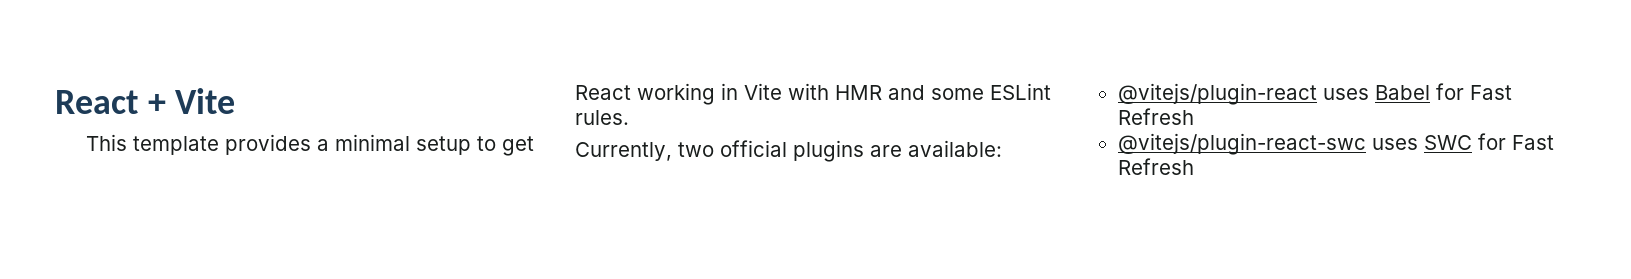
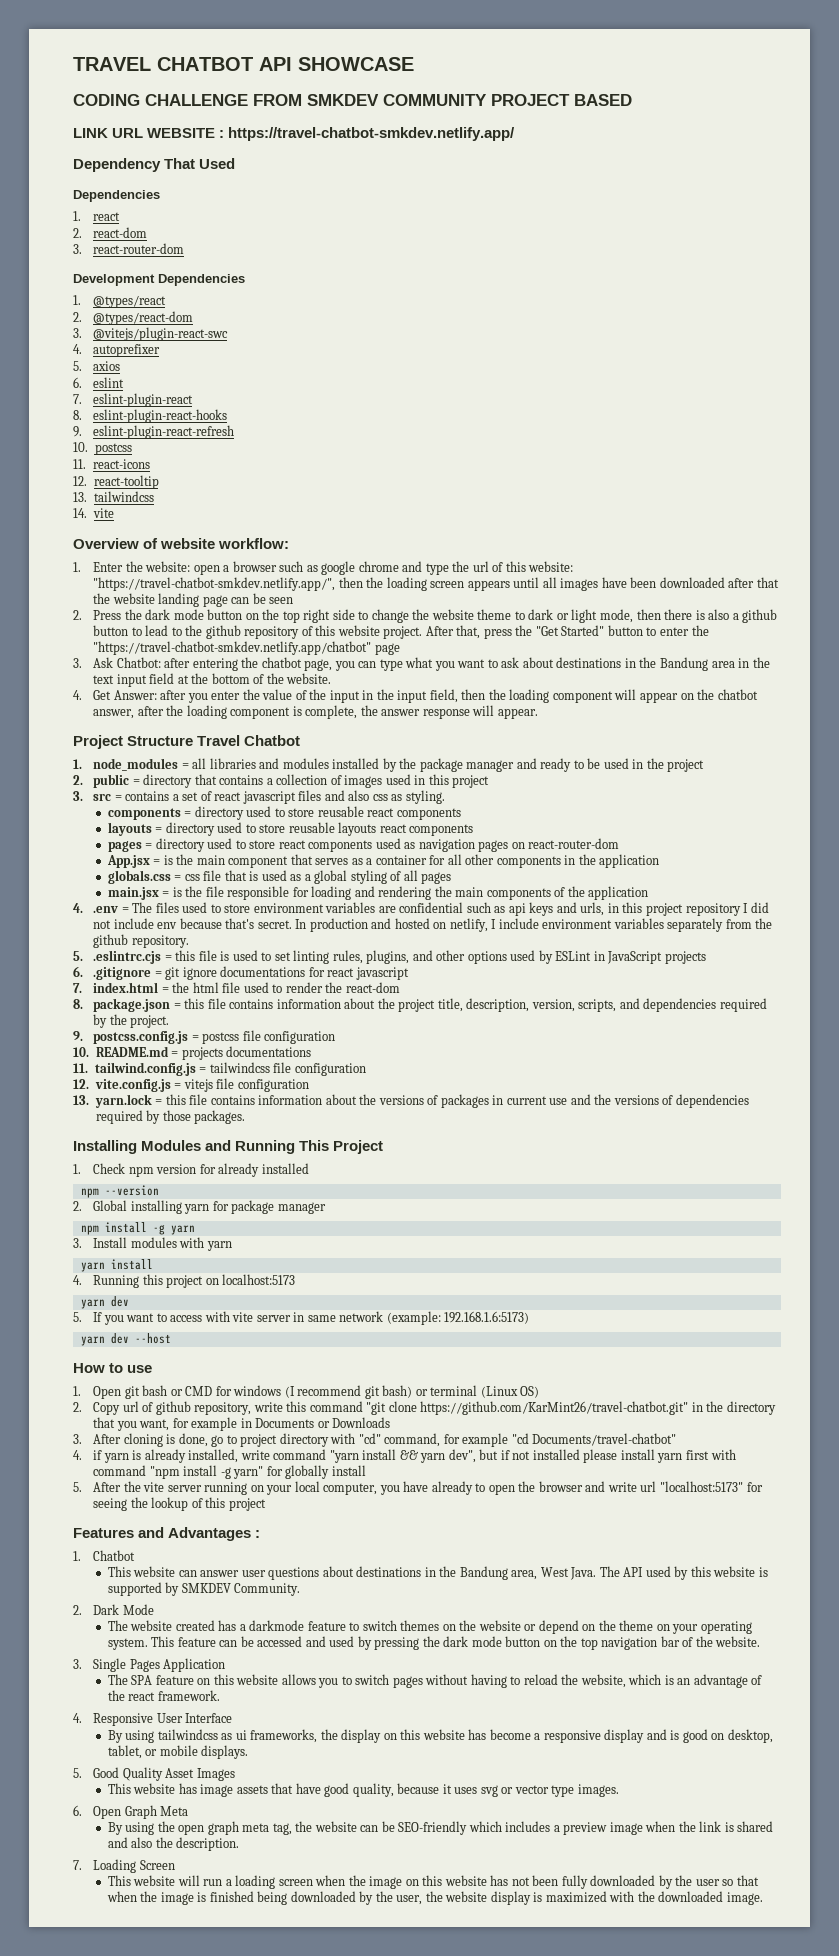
[55,88,236,114] [85,134,534,156] [575,83,1051,105] [575,110,629,125] [575,140,1002,162] [1117,83,1512,105] [1117,108,1194,125] [1117,133,1554,155] [1117,158,1194,175] React + Vite // This template provides a minimal setup to get React working in Vite with HMR and some ESLint rules. // Currently, two official plugins are available: // @vitejs/plugin-react uses Babel for Fast Refresh // @vitejs/plugin-react-swc uses SWC for Fast Refresh -> [73,57,414,71] [73,94,632,106] [73,127,516,141] [73,158,236,172] [73,190,160,202] [73,211,121,221] [73,227,148,238] [73,243,185,254] [73,274,245,286] [73,295,167,308] [73,311,194,325] [73,327,229,341] [73,344,161,357] [73,361,121,371] [73,377,125,388] [73,393,194,407] [73,409,228,423] [73,425,235,439] [73,442,132,455] [73,459,151,469] [73,475,159,489] [73,491,154,502] [73,508,114,518] [73,538,290,549] [73,561,574,575] [93,577,779,591] [93,593,294,607] [73,609,778,623] [93,625,709,639] [93,641,400,655] [73,657,770,671] [93,673,332,687] [73,689,758,703] [93,705,538,719] [73,735,301,749] [73,758,705,772] [73,774,490,788] [73,790,445,804] [107,806,461,820] [107,822,474,836] [107,838,620,852] [106,854,660,868] [107,870,452,884] [107,886,649,900] [73,902,769,916] [93,918,773,932] [93,934,189,948] [73,950,706,964] [73,966,409,980] [73,982,400,993] [73,998,767,1012] [93,1014,170,1028] [73,1030,336,1044] [73,1046,312,1060] [73,1062,366,1076] [73,1078,309,1092] [73,1094,749,1108] [95,1110,246,1124] [73,1140,384,1154] [73,1163,309,1177] [80,1185,159,1198] [73,1200,326,1214] [80,1222,195,1235] [73,1237,232,1251] [80,1259,153,1272] [73,1274,296,1288] [80,1296,129,1309] [73,1311,530,1325] [80,1333,171,1346] [73,1363,153,1373] [73,1385,540,1399] [73,1401,776,1415] [93,1417,391,1431] [73,1433,677,1447] [73,1449,736,1463] [93,1465,366,1479] [73,1481,763,1495] [93,1497,266,1511] [73,1527,261,1541] [73,1550,136,1561] [107,1566,768,1580] [107,1582,301,1596] [73,1604,154,1615] [107,1620,752,1634] [107,1636,761,1650] [73,1658,226,1672] [107,1674,763,1688] [107,1690,220,1701] [73,1713,233,1726] [107,1729,773,1743] [107,1745,249,1759] [73,1767,235,1781] [107,1783,619,1797] [73,1805,189,1819] [107,1821,774,1835] [107,1837,240,1851] [73,1859,175,1873] [107,1875,759,1889] [106,1891,763,1905] TRAVEL CHATBOT API SHOWCASE // CODING CHALLENGE FROM SMKDEV COMMUNITY PROJECT BASED // LINK URL WEBSITE : https://travel-chatbot-smkdev.netlify.app/ // Dependency That Used // Dependencies // 1. react // 2. react-dom // 3. react-router-dom // Development Dependencies // 1. @types/react // 2. @types/react-dom // 3. @vitejs/plugin-react-swc // 4. autoprefixer // 5. axios // 6. eslint // 7. eslint-plugin-react // 8. eslint-plugin-react-hooks // 9. eslint-plugin-react-refresh // 10. postcss // 11. react-icons // 12. react-tooltip // 13. tailwindcss // 14. vite // Overview of website workflow: // 1. Enter the website: open a browser such as google chrome and type the url of this website: "https://travel-chatbot-smkdev.netlify.app/", then the loading screen appears until all images have been downloaded after that the website landing page can be seen // 2. Press the dark mode button on the top right side to change the website theme to dark or light mode, then there is also a github button to lead to the github repository of this website project. After that, press the "Get Started" button to enter the "https://travel-chatbot-smkdev.netlify.app/chatbot" page // 3. Ask Chatbot: after entering the chatbot page, you can type what you want to ask about destinations in the Bandung area in the text input field at the bottom of the website. // 4. Get Answer: after you enter the value of the input in the input field, then the loading component will appear on the chatbot answer, after the loading component is complete, the answer response will appear. // Project Structure Travel Chatbot // 1. node_modules = all libraries and modules installed by the package manager and ready to be used in the project // 2. public = directory that contains a collection of images used in this project // 3. src = contains a set of react javascript files and also css as styling. // components = directory used to store reusable react components // layouts = directory used to store reusable layouts react components // pages = directory used to store react components used as navigation pages on react-router-dom // App.jsx = is the main component that serves as a container for all other components in the application // globals.css = css file that is used as a global styling of all pages // main.jsx = is the file responsible for loading and rendering the main components of the application // 4. .env = The files used to store environment variables are confidential such as api keys and urls, in this project repository I did not include env because that's secret. In production and hosted on netlify, I include environment variables separately from the github repository. // 5. .eslintrc.cjs = this file is used to set linting rules, plugins, and other options used by ESLint in JavaScript projects // 6. .gitignore = git ignore documentations for react javascript // 7. index.html = the html file used to render the react-dom // 8. package.json = this file contains information about the project title, description, version, scripts, and dependencies required by the project. // 9. postcss.config.js = postcss file configuration // 10. README.md = projects documentations // 11. tailwind.config.js = tailwindcss file configuration // 12. vite.config.js = vitejs file configuration // 13. yarn.lock = this file contains information about the versions of packages in current use and the versions of dependencies required by those packages. // Installing Modules and Running This Project // 1. Check npm version for already installed // npm --version // 2. Global installing yarn for package manager // npm install -g yarn // 3. Install modules with yarn // yarn install // 4. Running this project on localhost:5173 // yarn dev // 5. If you want to access with vite server in same network (example: 192.168.1.6:5173) // yarn dev --host // How to use // 1. Open git bash or CMD for windows (I recommend git bash) or terminal (Linux OS) // 2. Copy url of github repository, write this command "git clone https://github.com/KarMint26/travel-chatbot.git" in the directory that you want, for example in Documents or Downloads // 3. After cloning is done, go to project directory with "cd" command, for example "cd Documents/travel-chatbot" // 4. if yarn is already installed, write command "yarn install && yarn dev", but if not installed please install yarn first with command "npm install -g yarn" for globally install // 5. After the vite server running on your local computer, you have already to open the browser and write url "localhost:5173" for seeing the lookup of this project // Features and Advantages : // 1. Chatbot // This website can answer user questions about destinations in the Bandung area, West Java. The API used by this website is supported by SMKDEV Community. // 2. Dark Mode // The website created has a darkmode feature to switch themes on the website or depend on the theme on your operating system. This feature can be accessed and used by pressing the dark mode button on the top navigation bar of the website. // 3. Single Pages Application // The SPA feature on this website allows you to switch pages without having to reload the website, which is an advantage of the react framework. // 4. Responsive User Interface // By using tailwindcss as ui frameworks, the display on this website has become a responsive display and is good on desktop, tablet, or mobile displays. // 5. Good Quality Asset Images // This website has image assets that have good quality, because it uses svg or vector type images. // 6. Open Graph Meta // By using the open graph meta tag, the website can be SEO-friendly which includes a preview image when the link is shared and also the description. // 7. Loading Screen // This website will run a loading screen when the image on this website has not been fully downloaded by the user so that when the image is finished being downloaded by the user, the website display is maximized with the downloaded image.

